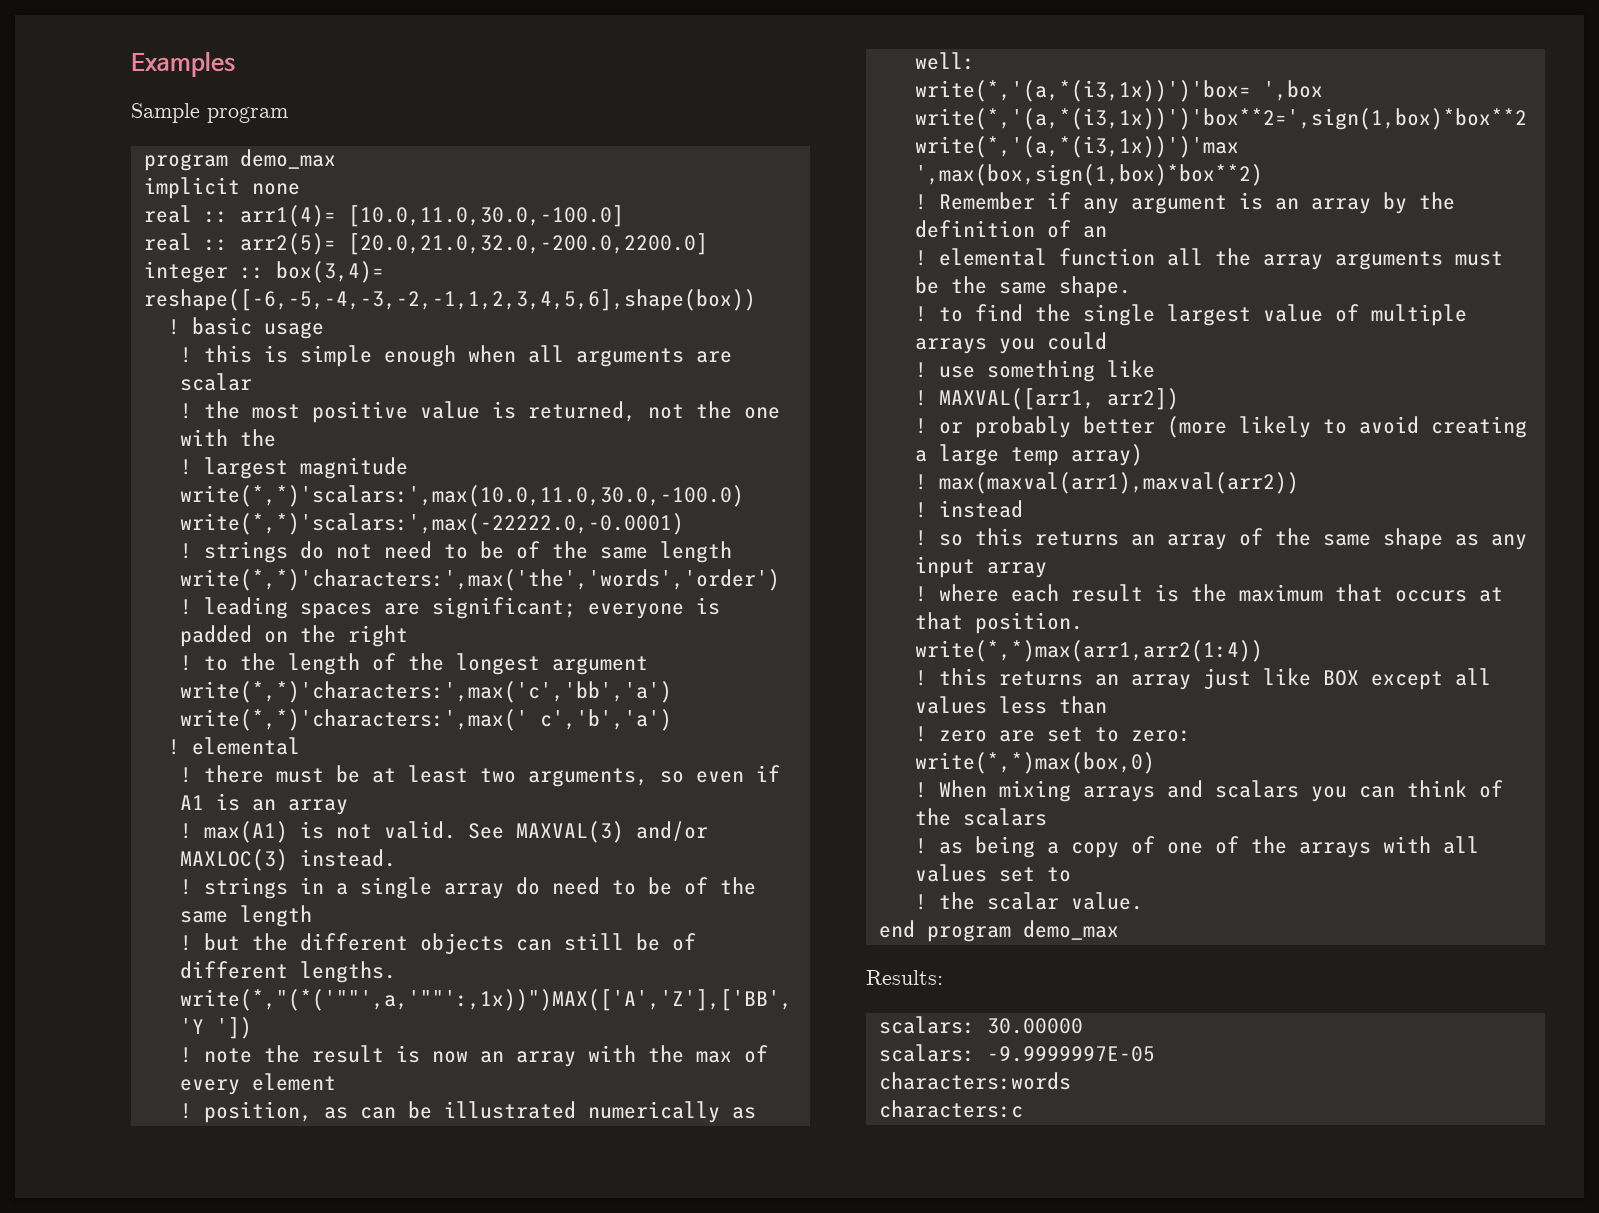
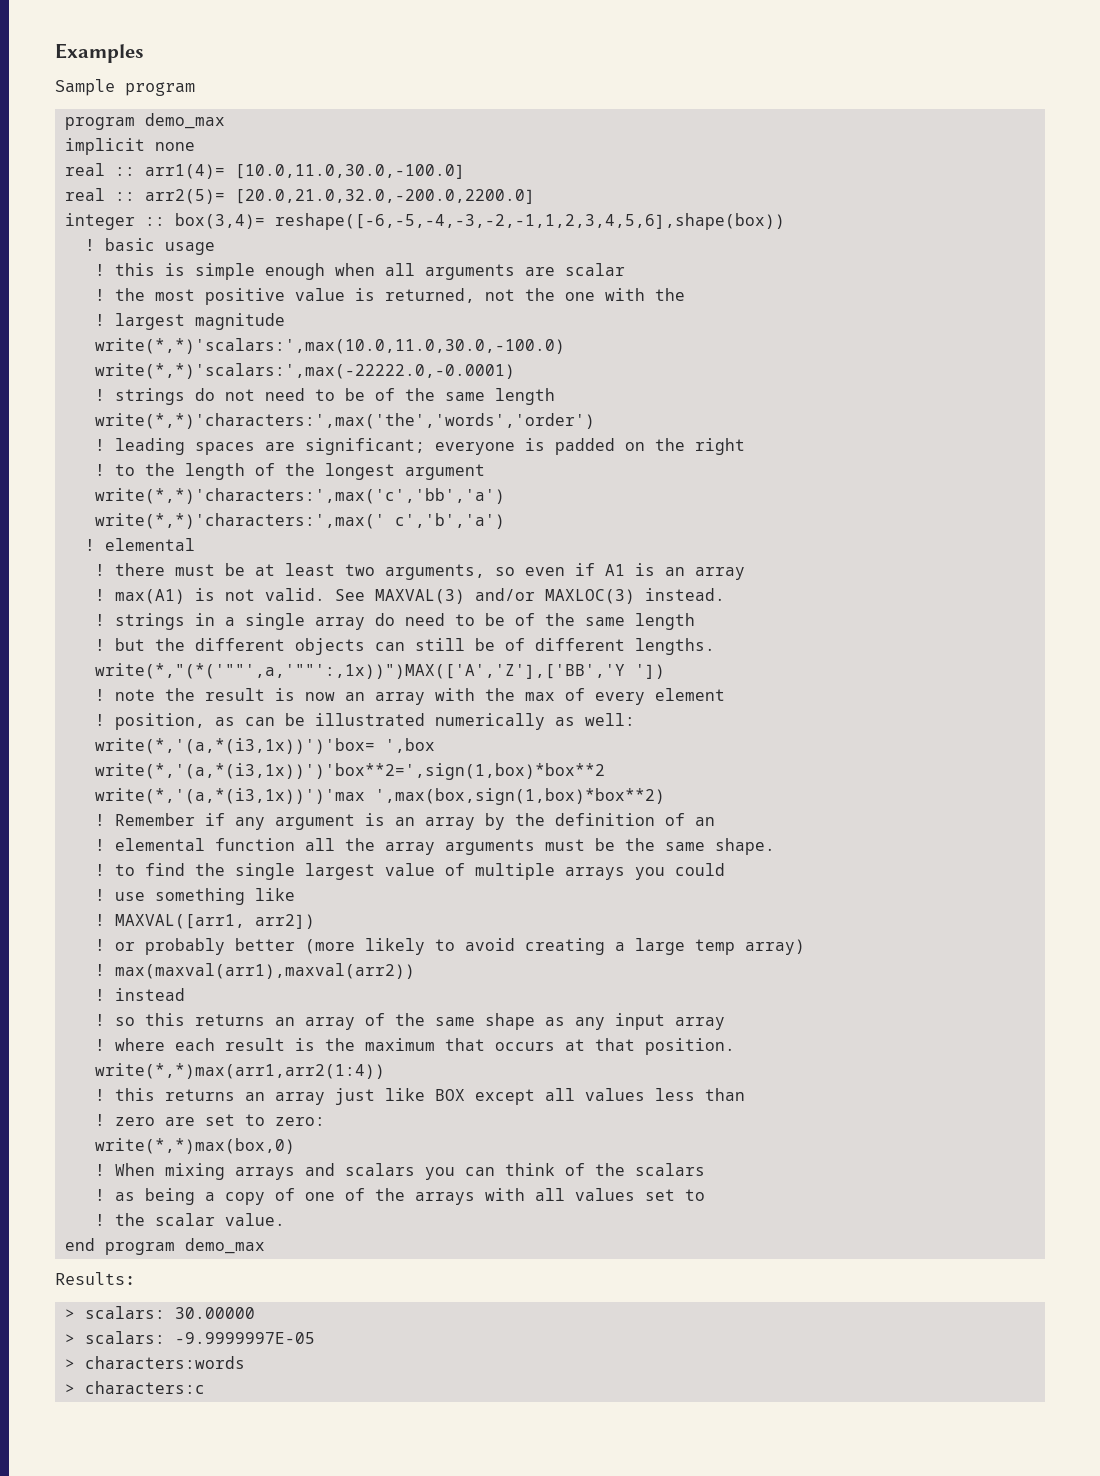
(943, 977) none -> [64,1309,75,1319] >
(1083, 1026) none -> [64,1334,75,1344] >
(1155, 1054) none -> [64,1359,75,1369] >
(1071, 1081) none -> [64,1384,75,1394] >

